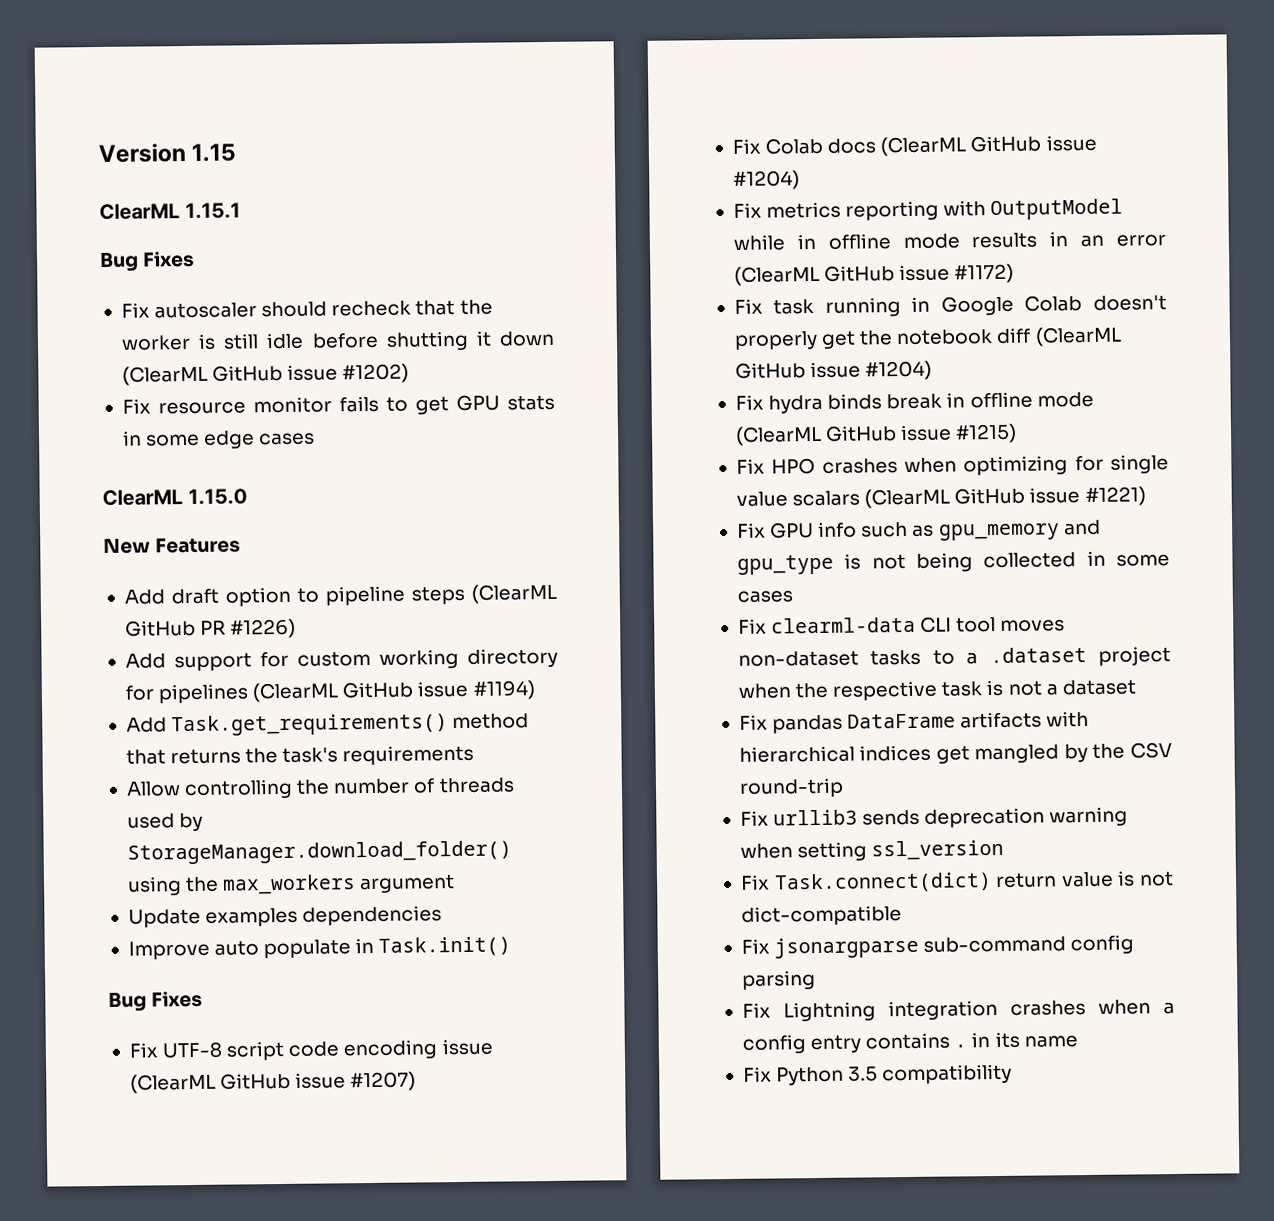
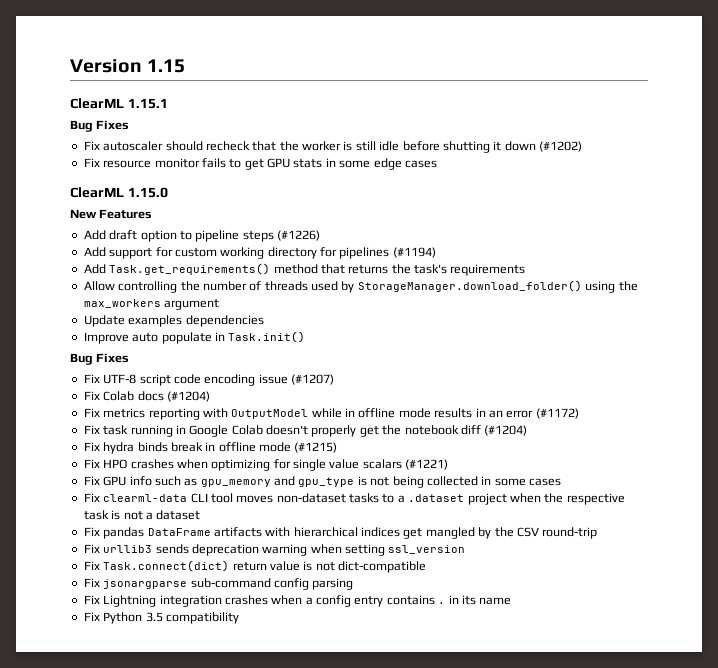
[121,363,410,386] (ClearML GitHub issue #1202) -> [539,141,582,152] (#1202)
[471,583,557,604] [124,618,297,639] (ClearML GitHub PR #1226) -> [277,230,320,241] (#1226)
[252,680,535,703] (ClearML GitHub issue #1194) -> [392,247,436,258] (#1194)
[129,1071,417,1094] (ClearML GitHub issue #1207) -> [291,374,334,385] (#1207)
[880,134,1097,157] [732,170,800,190] (ClearML GitHub issue #1204) -> [166,391,210,402] (#1204)
[733,263,1015,286] (ClearML GitHub issue #1172) -> [535,408,579,419] (#1172)
[1034,326,1122,347] [734,360,933,381] (ClearML GitHub issue #1204) -> [484,425,528,436] (#1204)
[734,423,1018,446] (ClearML GitHub issue #1215) -> [294,442,338,453] (#1215)
[864,486,1146,509] (ClearML GitHub issue #1221) -> [405,459,449,470] (#1221)

